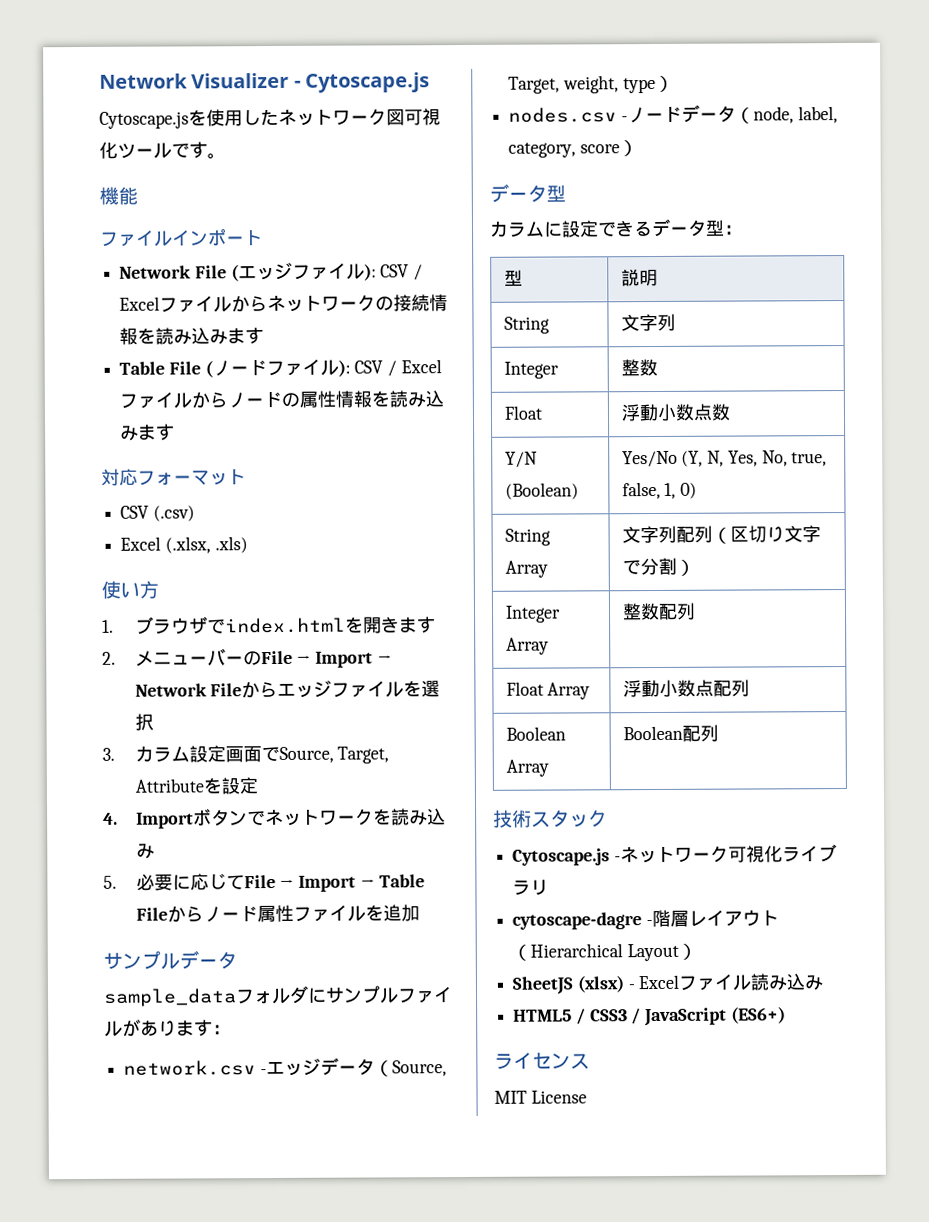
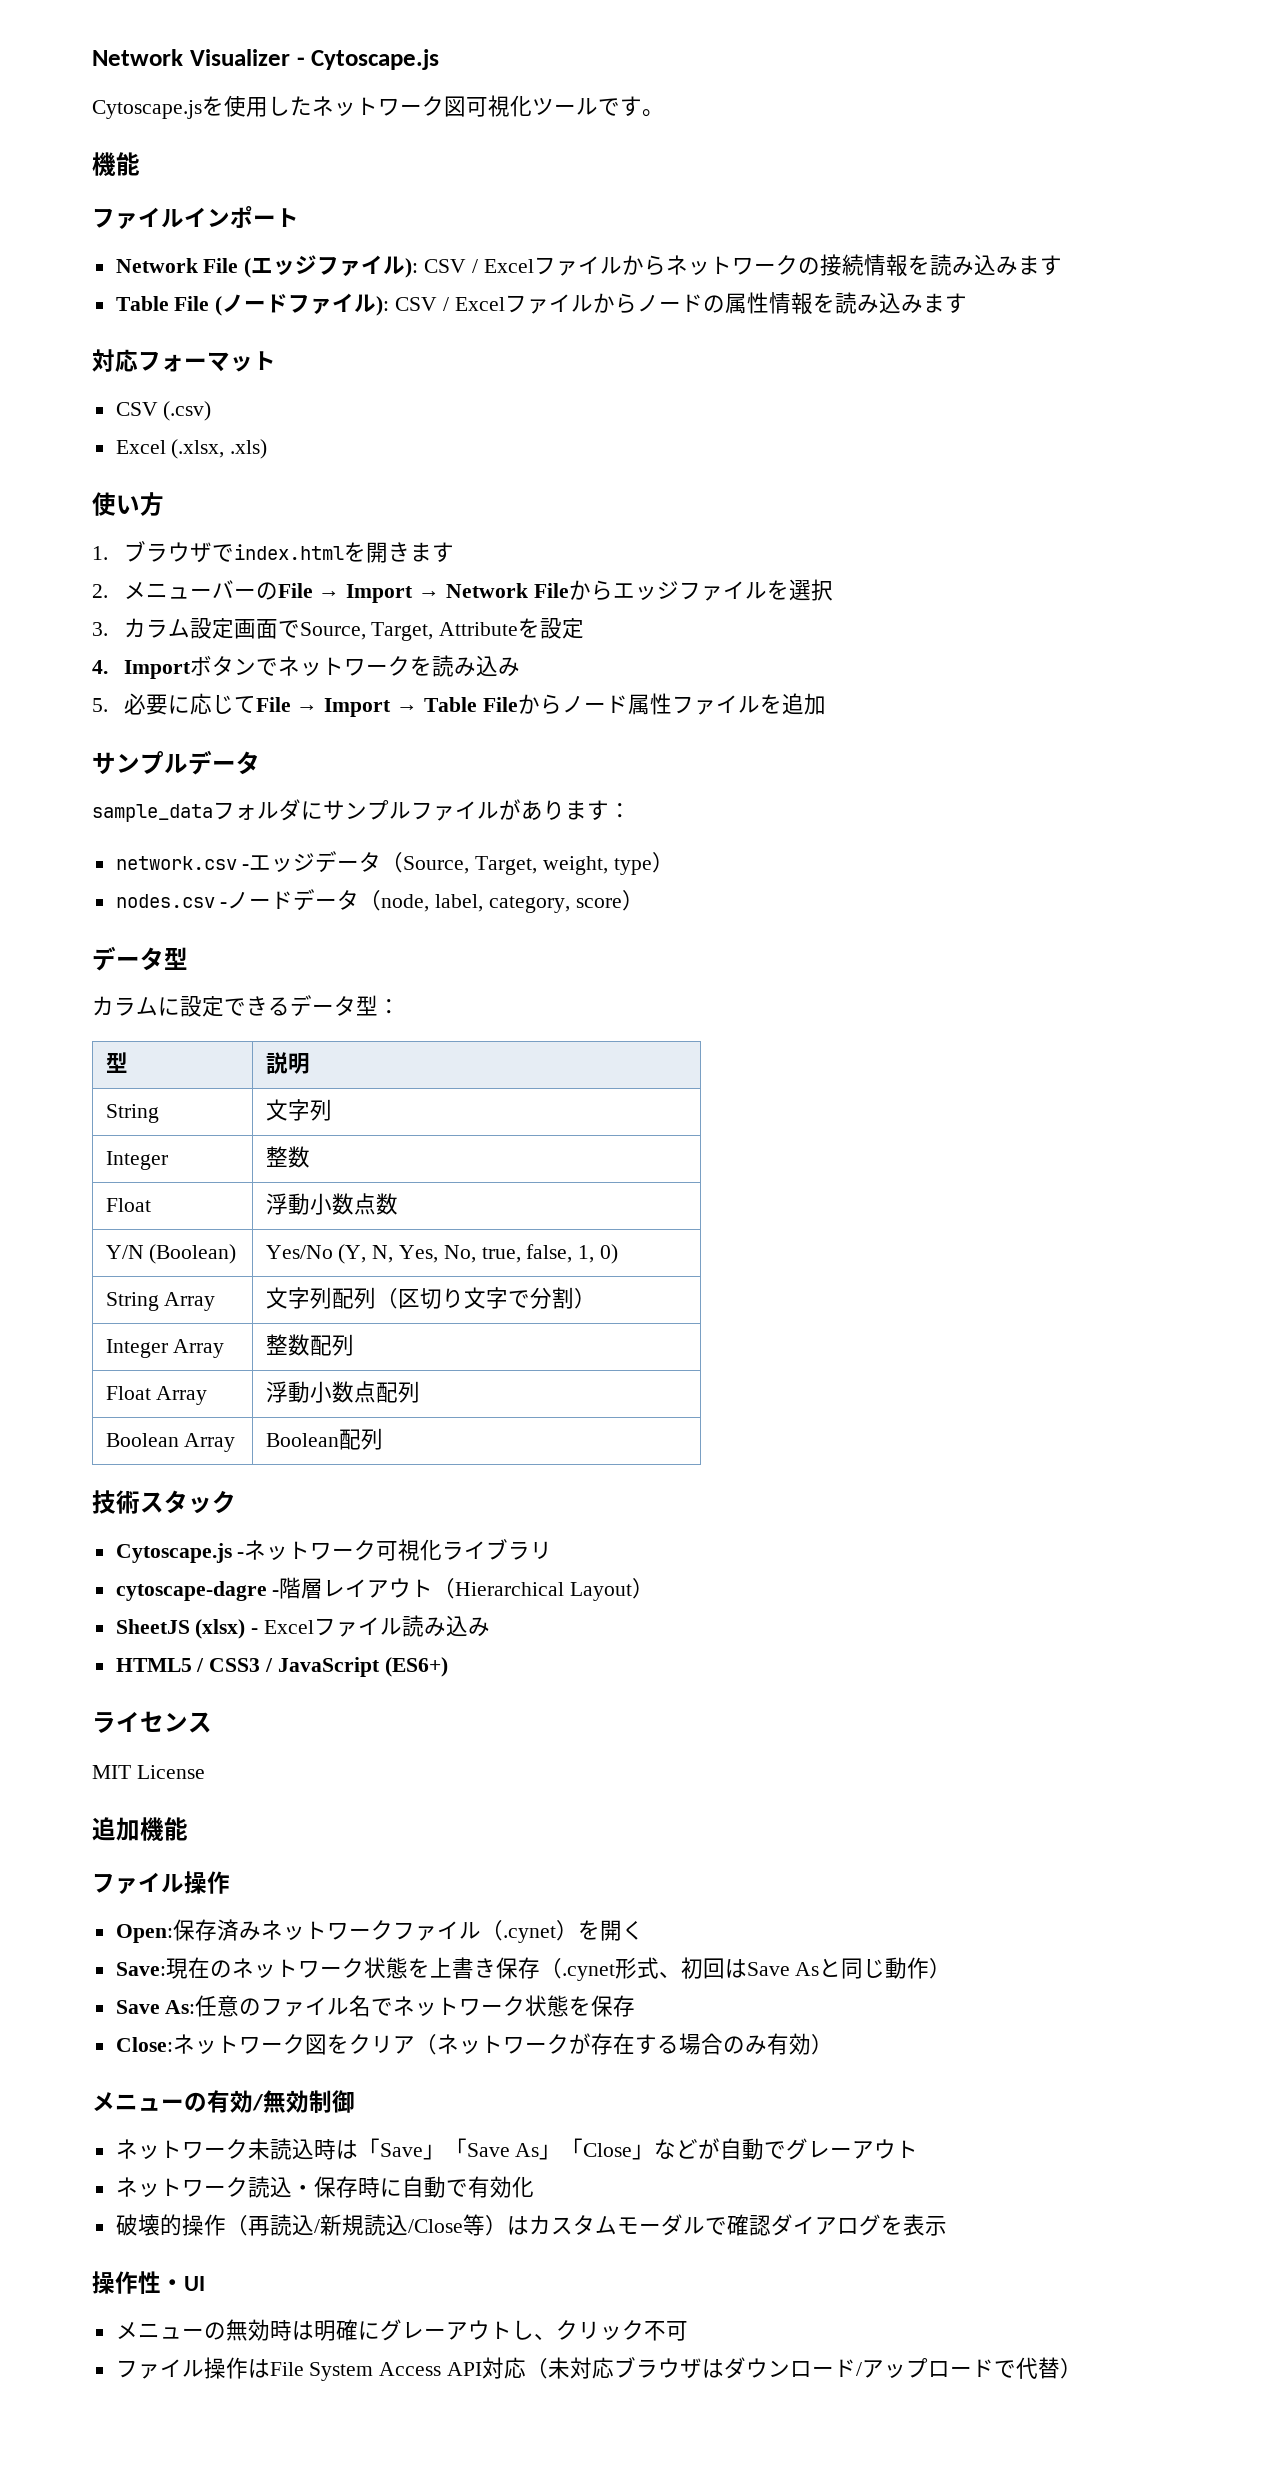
(587, 1097) none -> [92,1817,188,1841] [92,1871,230,1894] [115,1919,644,1943] [115,1957,952,1981] [115,1995,636,2017] [115,2033,833,2055] [92,2090,355,2113] [115,2138,919,2160] [115,2176,534,2198] [115,2214,947,2236] [92,2271,205,2294] [115,2319,688,2341] [115,2357,1083,2381] // 追加機能 // ファイル操作 // Open:保存済みネットワークファイル（.cynet）を開く // Save:現在のネットワーク状態を上書き保存（.cynet形式、初回はSave Asと同じ動作） // Save As:任意のファイル名でネットワーク状態を保存 // Close:ネットワーク図をクリア（ネットワークが存在する場合のみ有効） // メニューの有効/無効制御 // ネットワーク未読込時は「Save」「Save As」「Close」などが自動でグレーアウト // ネットワーク読込・保存時に自動で有効化 // 破壊的操作（再読込/新規読込/Close等）はカスタムモーダルで確認ダイアログを表示 // 操作性・UI // メニューの無効時は明確にグレーアウトし、クリック不可 // ファイル操作はFile System Access API対応（未対応ブラウザはダウンロード/アップロードで代替）

